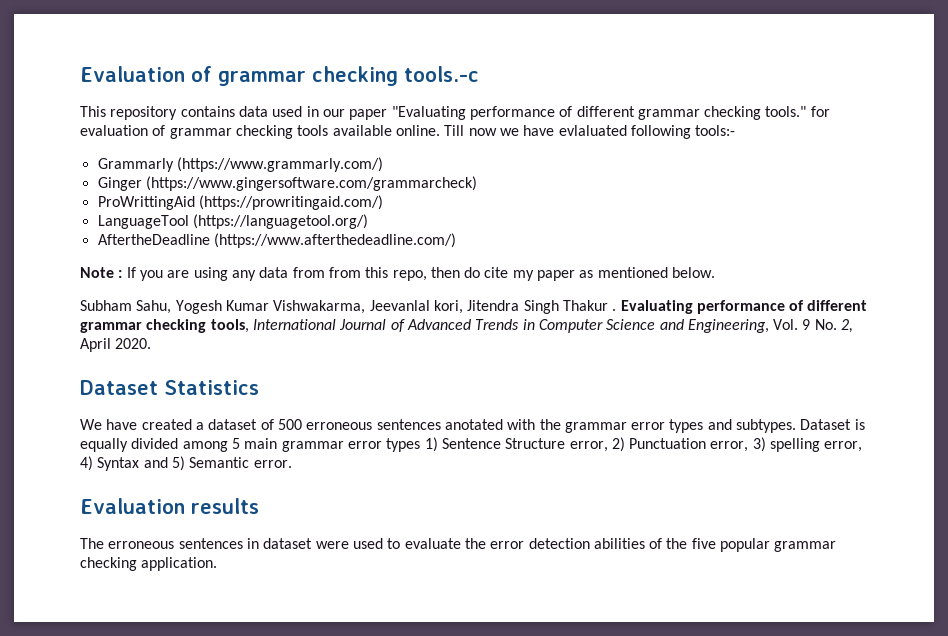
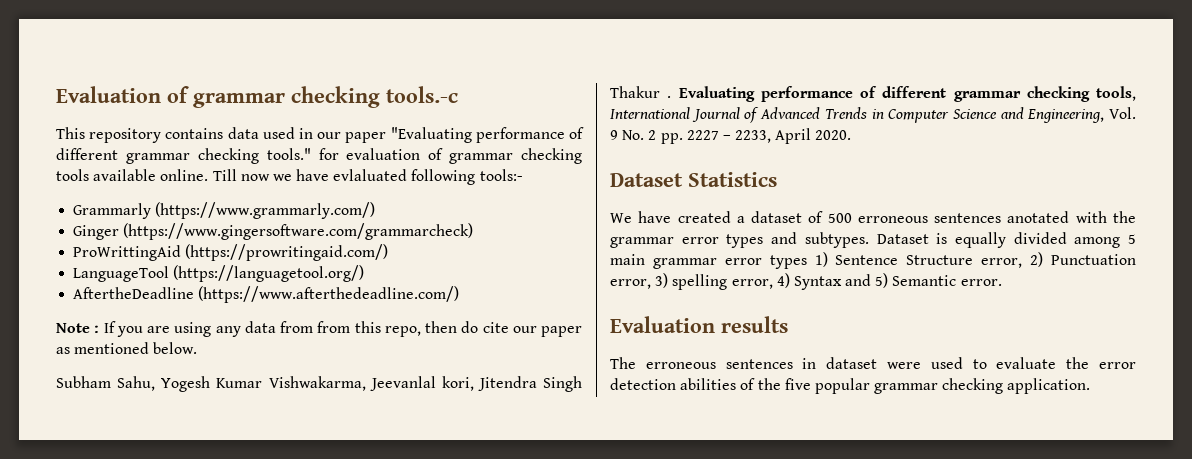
[512,270,534,281] my -> [512,326,537,333] our
[841,319,854,333] 2, -> [648,130,772,144] 2 pp. 2227 – 2233,

